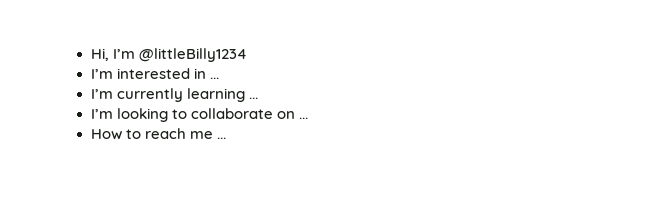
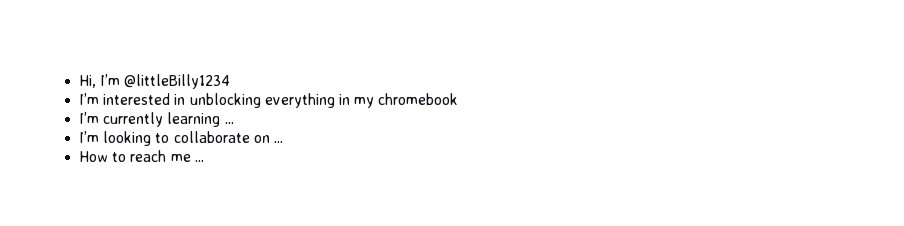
[209,77,219,79] ... -> [189,93,459,108] unblocking everything in my chromebook

